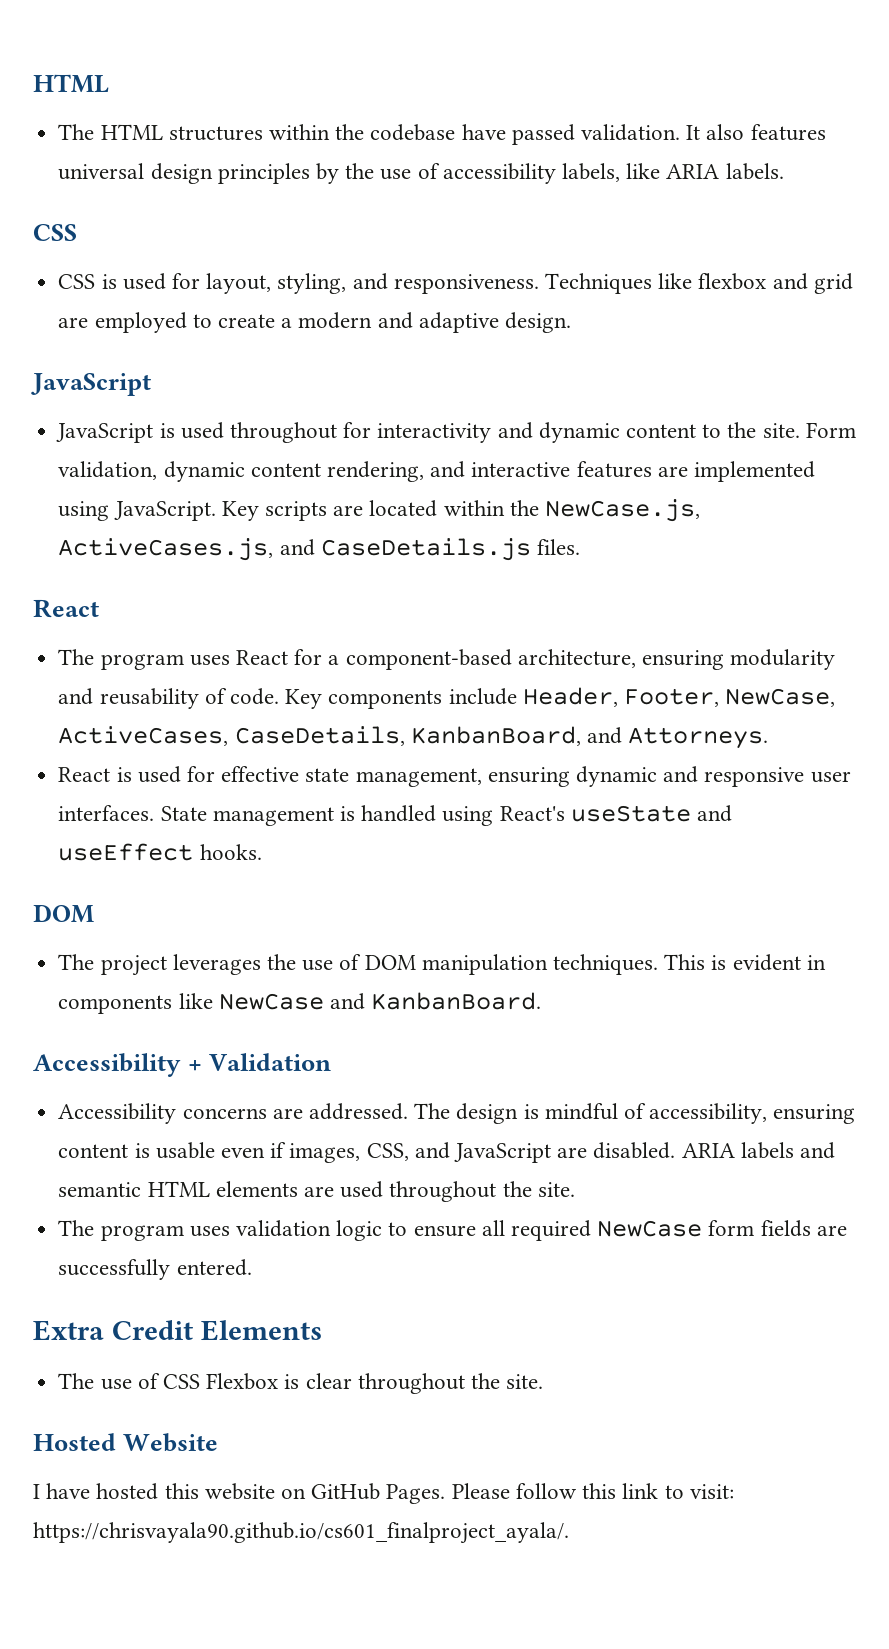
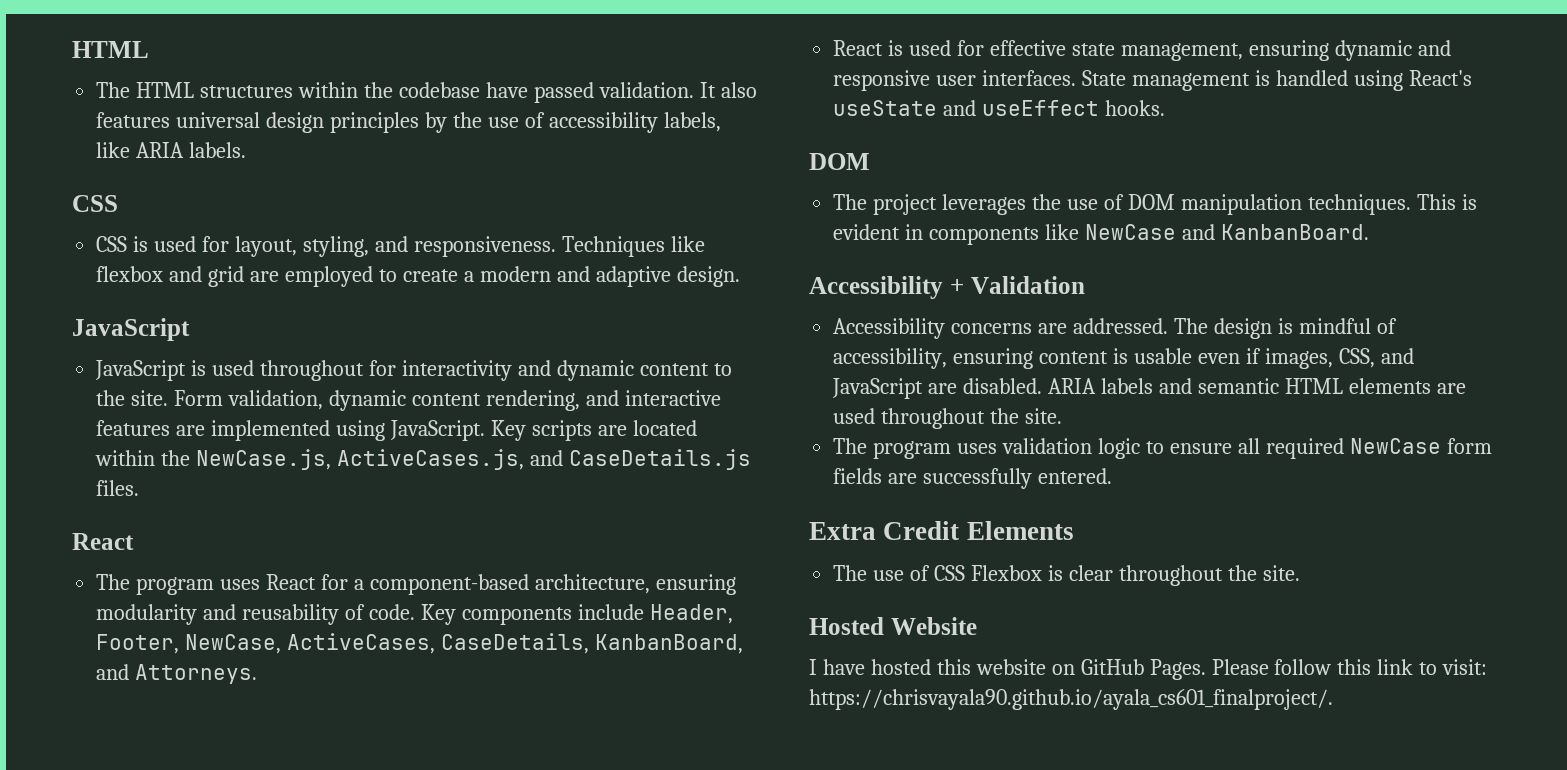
[33,1522,569,1544] https://chrisvayala90.github.io/cs601_finalproject_ayala/. -> [809,689,1333,710] https://chrisvayala90.github.io/ayala_cs601_finalproject/.

